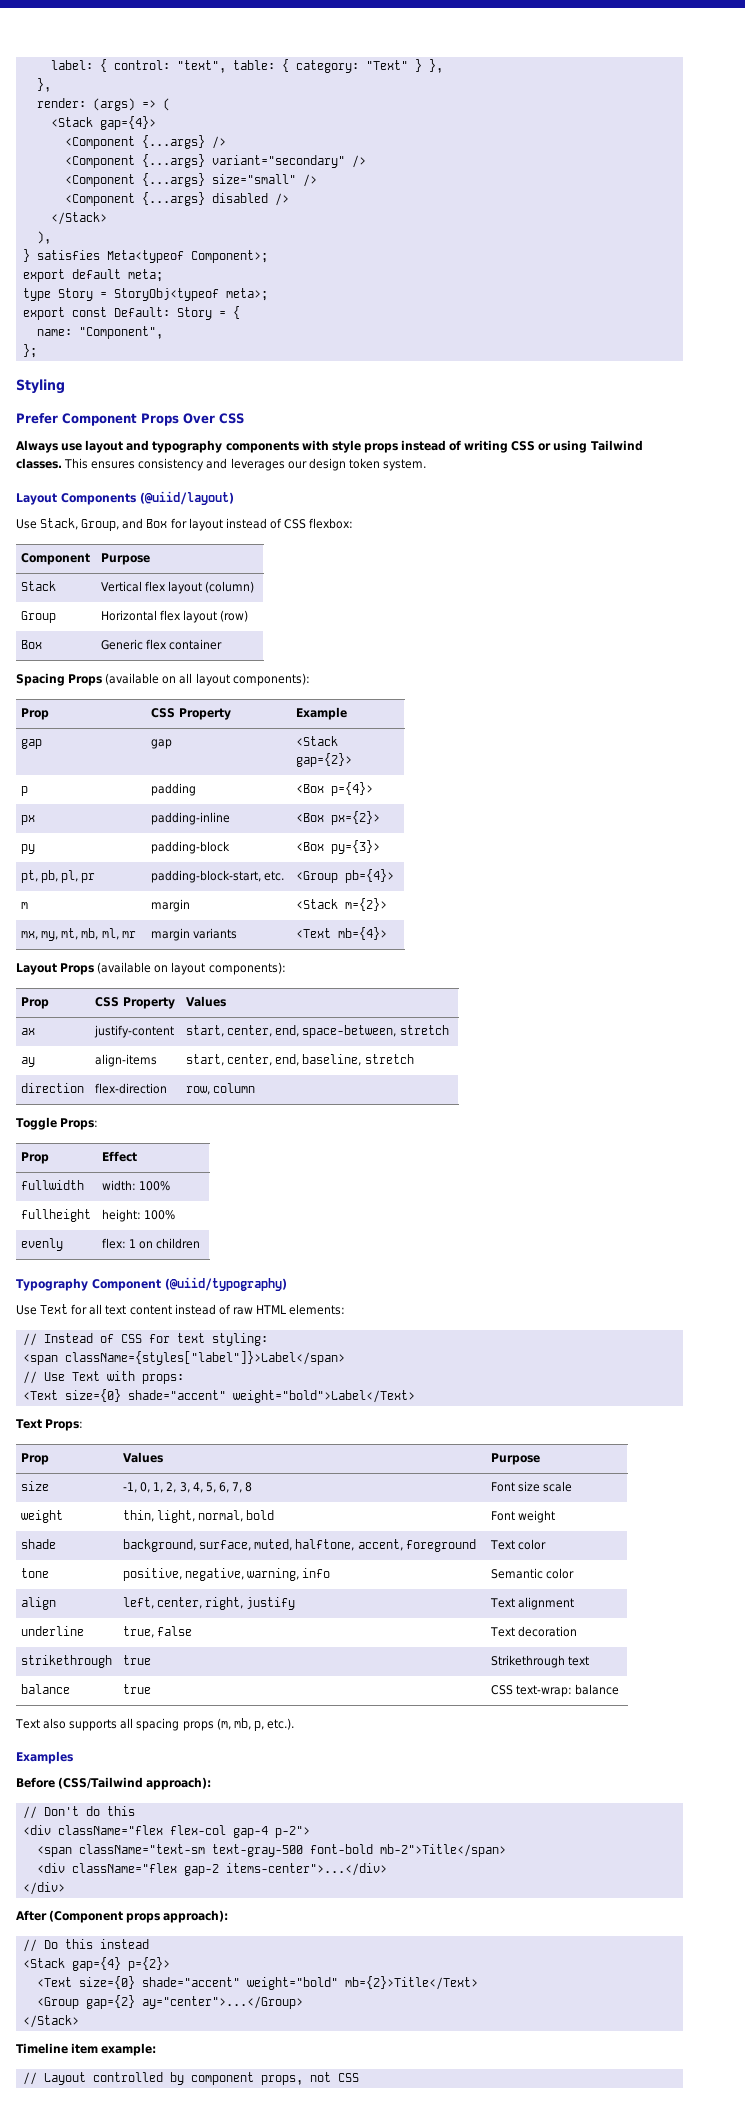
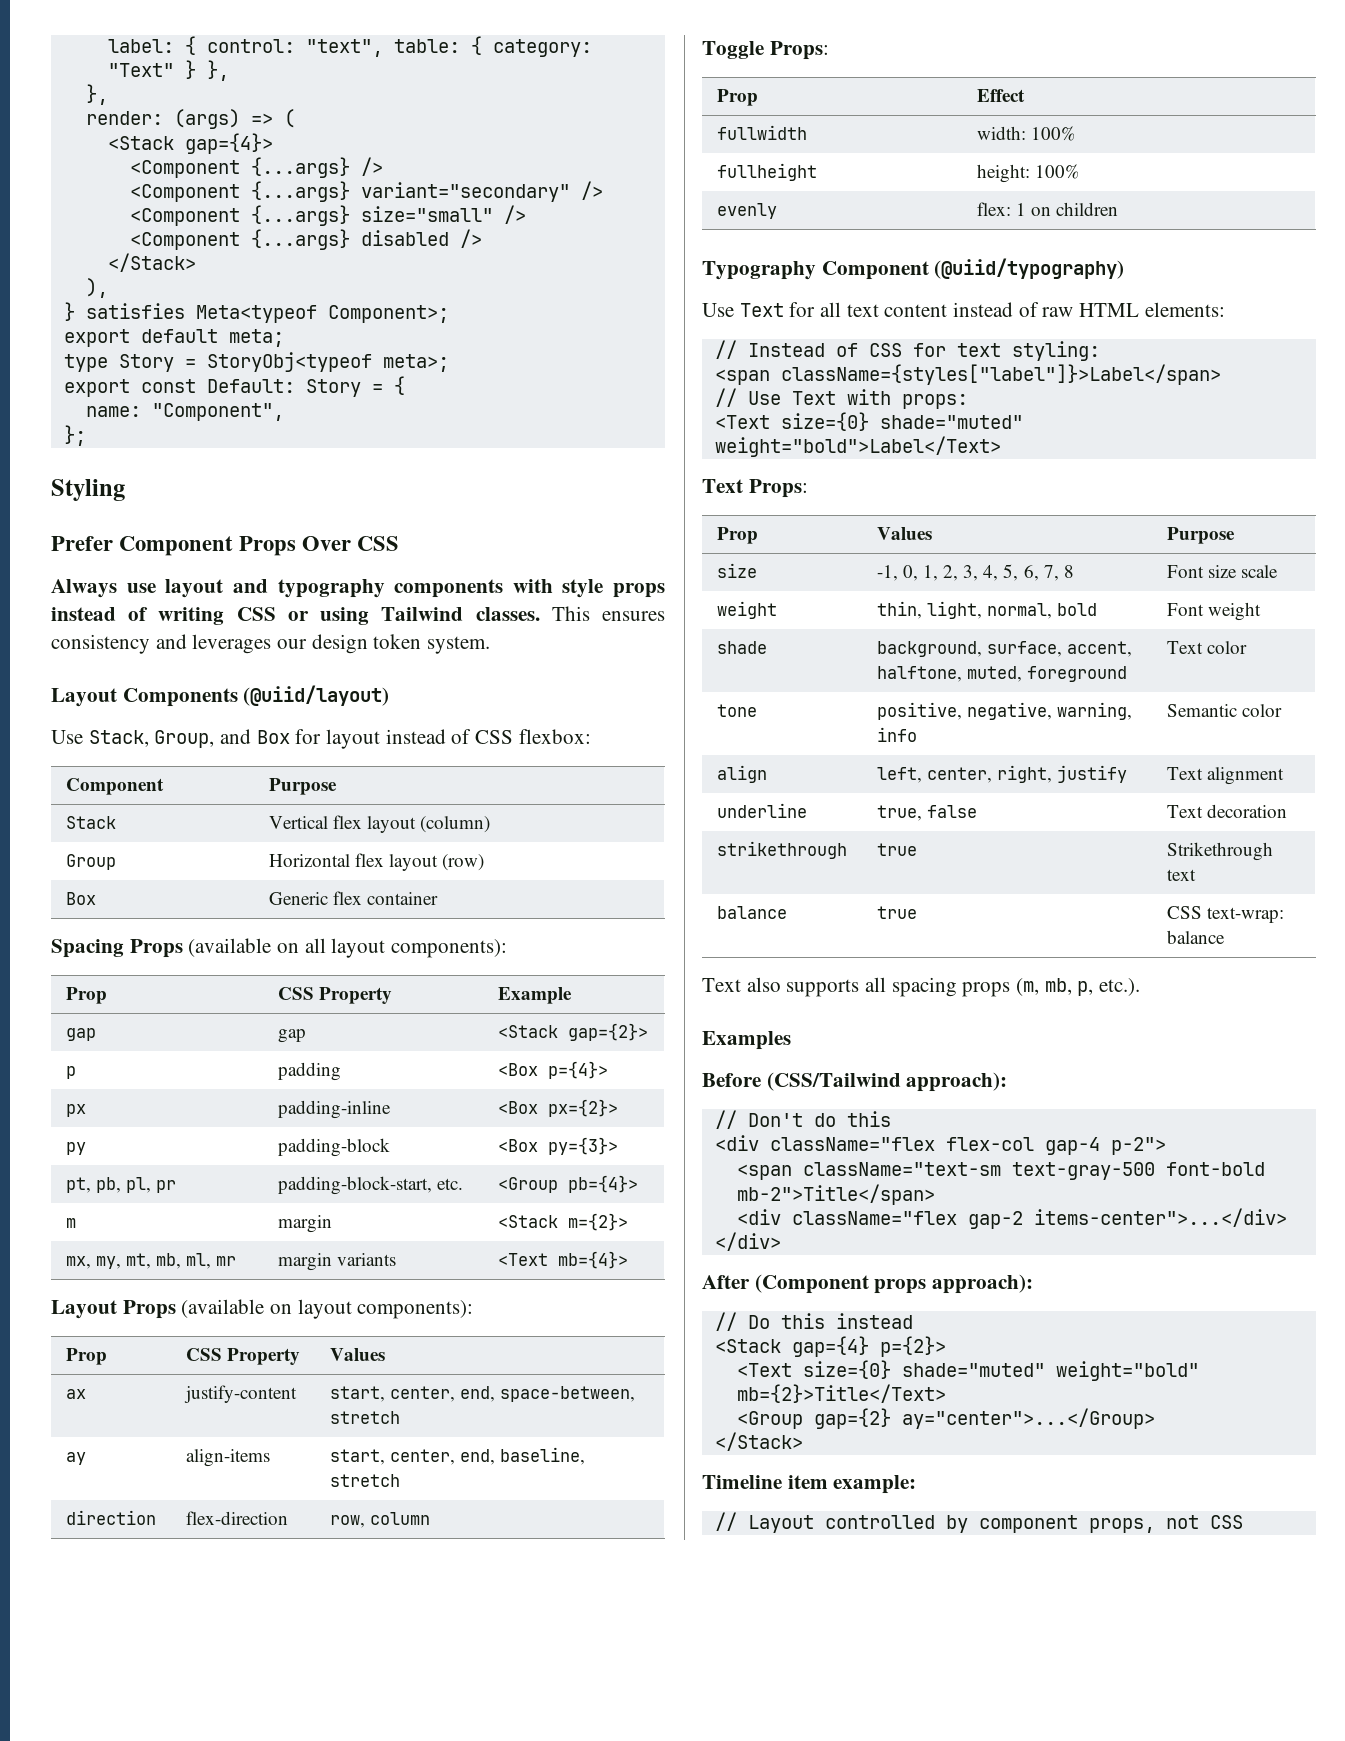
[127,1390,226,1400] shade="accent" -> [879,415,1023,429] shade="muted"
[254,1539,403,1551] muted, halftone, accent, -> [1066,641,1132,657] [876,666,1022,682] accent, halftone, muted,
[141,1977,240,1987] shade="accent" -> [901,1363,1045,1377] shade="muted"

